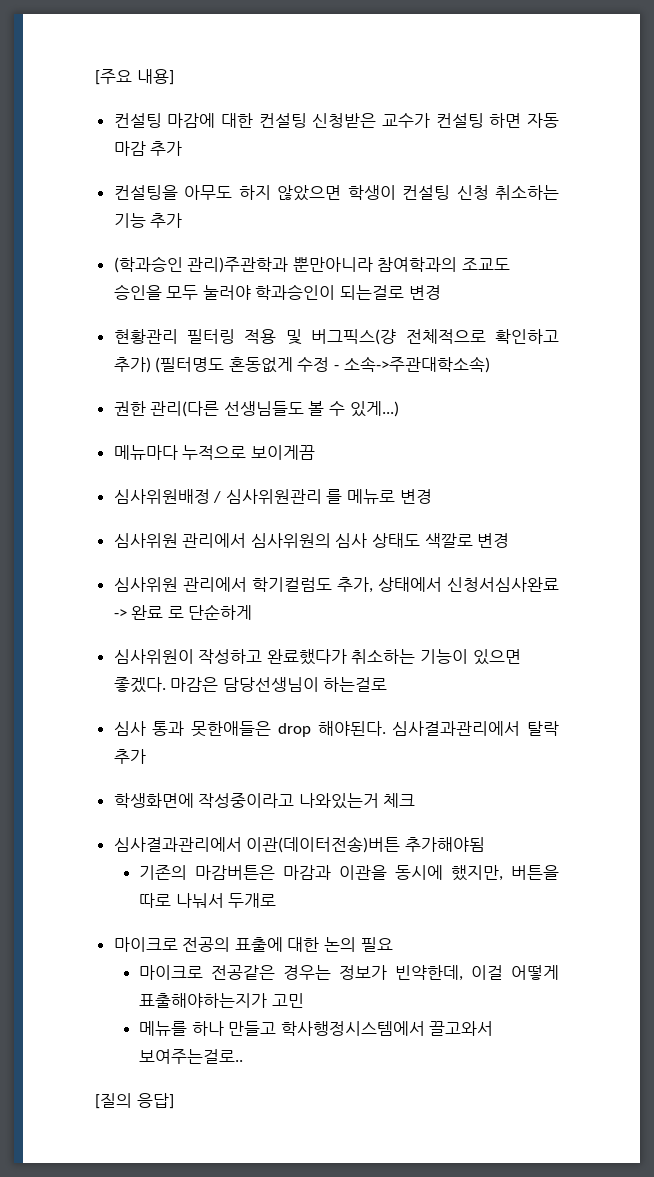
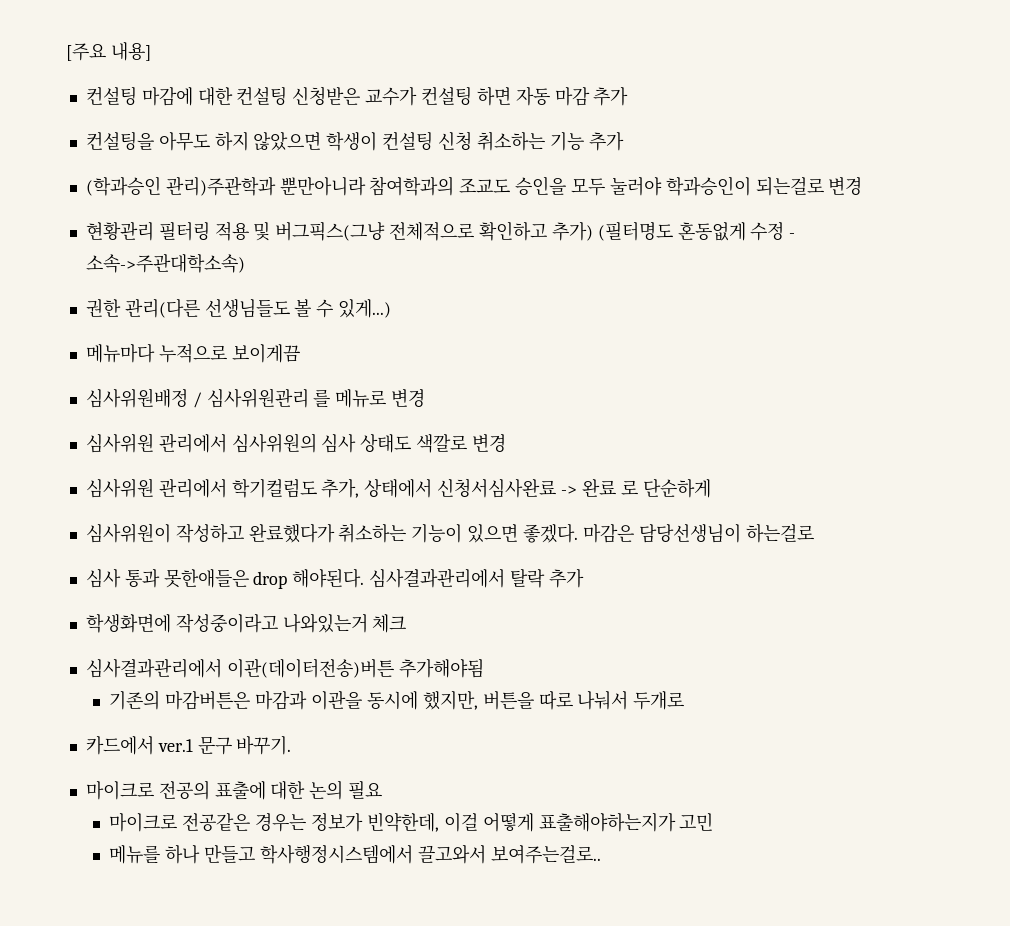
[311,329,397,345] 버그픽스(걍 -> [275,221,386,241] 버그픽스(그냥
(277, 900) none -> [85,736,292,755] // 카드에서 ver.1 문구 바꾸기.
[95,1093,174,1109] // [질의 응답] -> (601, 854) none

